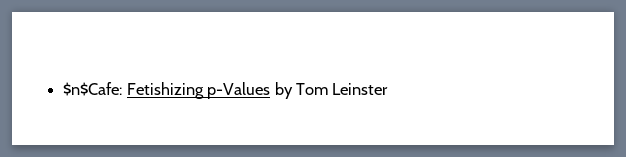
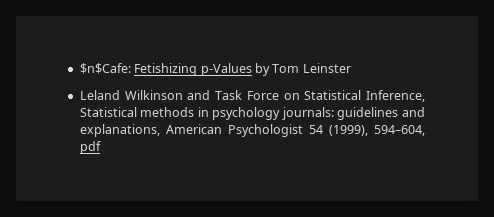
(389, 89) none -> [79,90,425,102] [79,107,425,120] [79,124,426,137] [79,141,101,154] // Leland Wilkinson and Task Force on Statistical Inference, Statistical methods in psychology journals: guidelines and explanations, American Psychologist 54 (1999), 594–604, pdf

